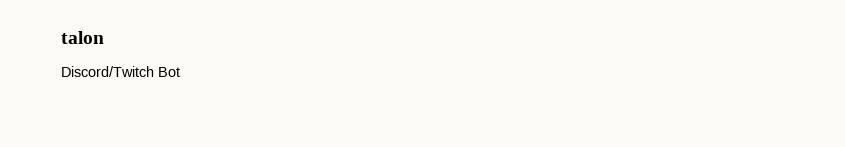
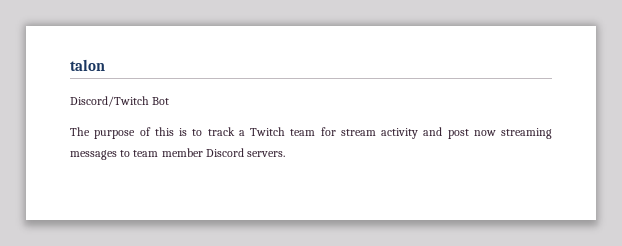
(180, 72) none -> [70,127,552,139] [70,148,286,160] // The purpose of this is to track a Twitch team for stream activity and post now streaming messages to team member Discord servers.

